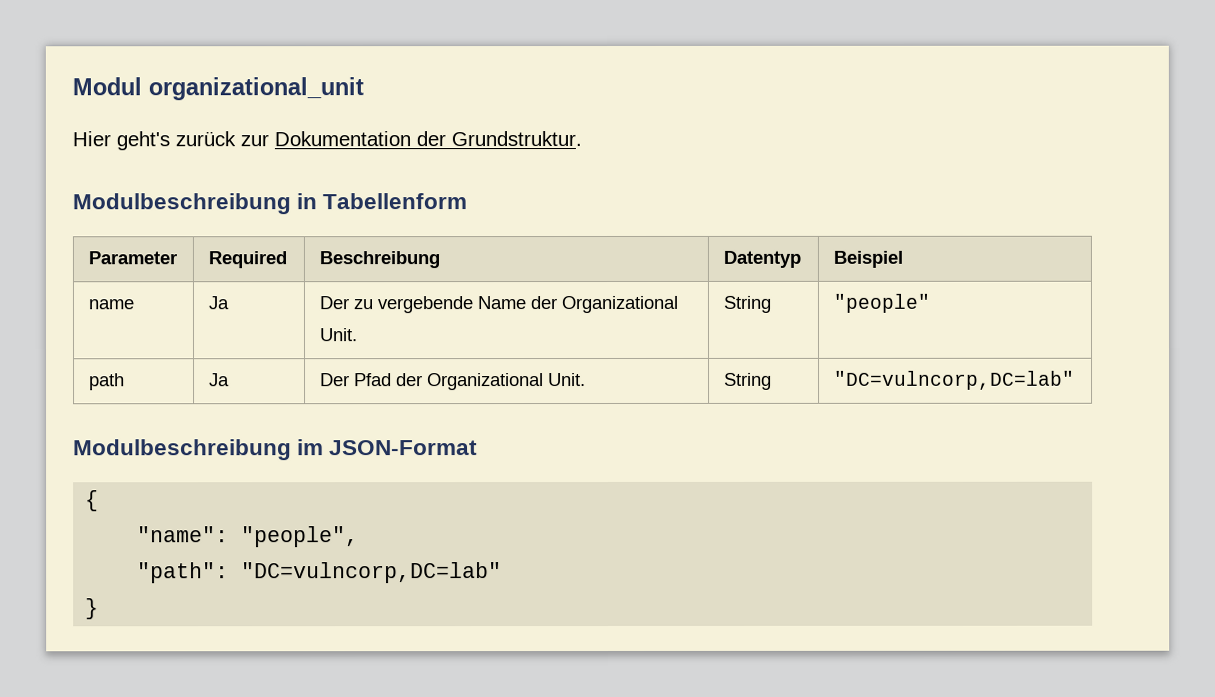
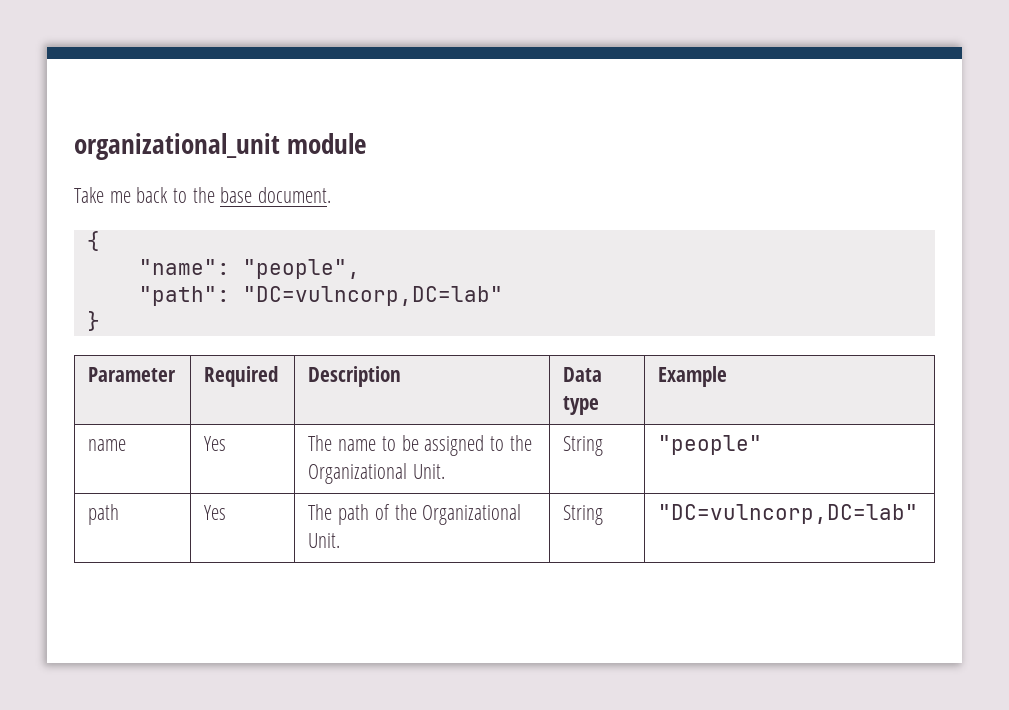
[72,77,142,96] Modul -> (74, 146) none
[72,131,582,151] [72,193,468,215] [87,251,177,265] [207,251,287,269] [318,251,440,269] [722,250,801,268] [832,250,903,268] [87,299,134,310] [207,296,229,310] [318,295,678,314] [318,328,357,342] [722,295,771,313] [832,293,930,313] [88,373,125,391] [208,373,230,387] [319,373,586,391] [723,372,772,390] [833,370,1075,390] [73,439,479,461] // Hier geht's zurück zur Dokumentation der Grundstruktur. // Modulbeschreibung in Tabellenform // Parameter | Required | Beschreibung | Datentyp | Beispiel // name | Ja | Der zu vergebende Name der Organizational Unit. | String | "people" // path | Ja | Der Pfad der Organizational Unit. | String | "DC=vulncorp,DC=lab" // Modulbeschreibung im JSON-Format -> [287,133,367,154] [74,187,332,203] module // Take me back to the base document.
(100, 609) none -> [88,367,177,382] [204,366,279,387] [308,366,402,387] [563,367,603,382] [563,396,600,415] [658,366,728,387] [88,439,127,451] [204,436,227,451] [308,435,532,456] [308,463,446,484] [563,436,604,456] [658,435,763,455] [88,504,120,525] [204,505,227,520] [308,504,522,525] [308,533,341,548] [563,505,604,525] [658,504,919,524] // Parameter | Required | Description | Data type | Example // name | Yes | The name to be assigned to the Organizational Unit. | String | "people" // path | Yes | The path of the Organizational Unit. | String | "DC=vulncorp,DC=lab"

